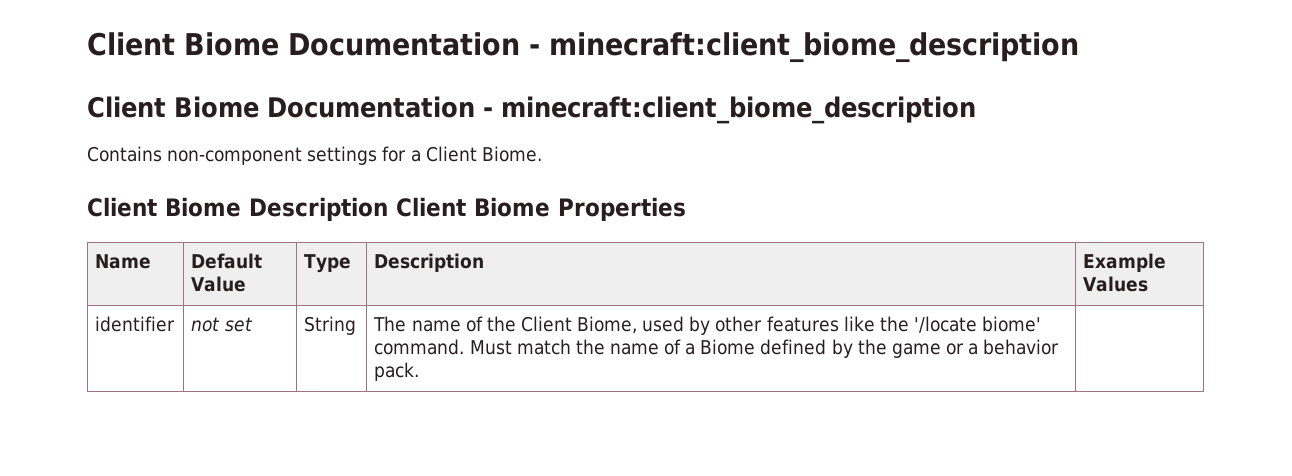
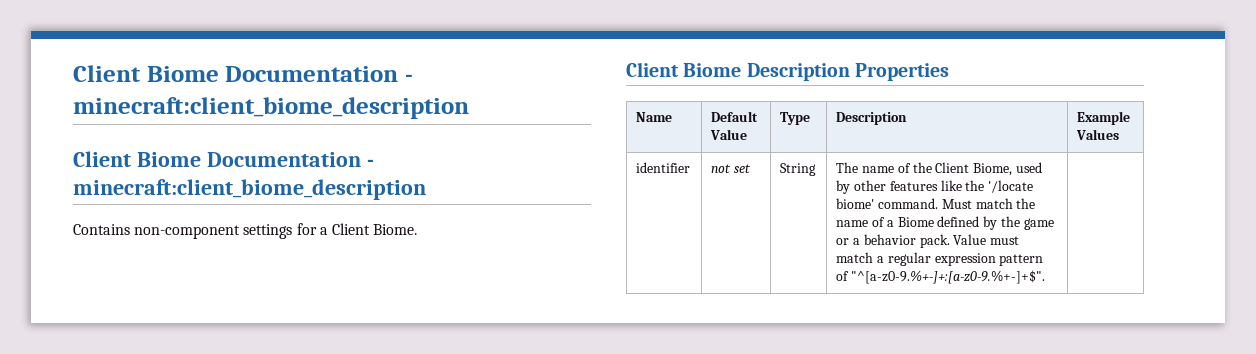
[396,197,550,217] Client Biome -> (850, 72) none
(420, 371) none -> [953,234,1020,245] [836,252,1044,266] [836,270,1046,284] Value must match a regular expression pattern of "^[a-z0-9.%+-]+:[a-z0-9.%+-]+$".

